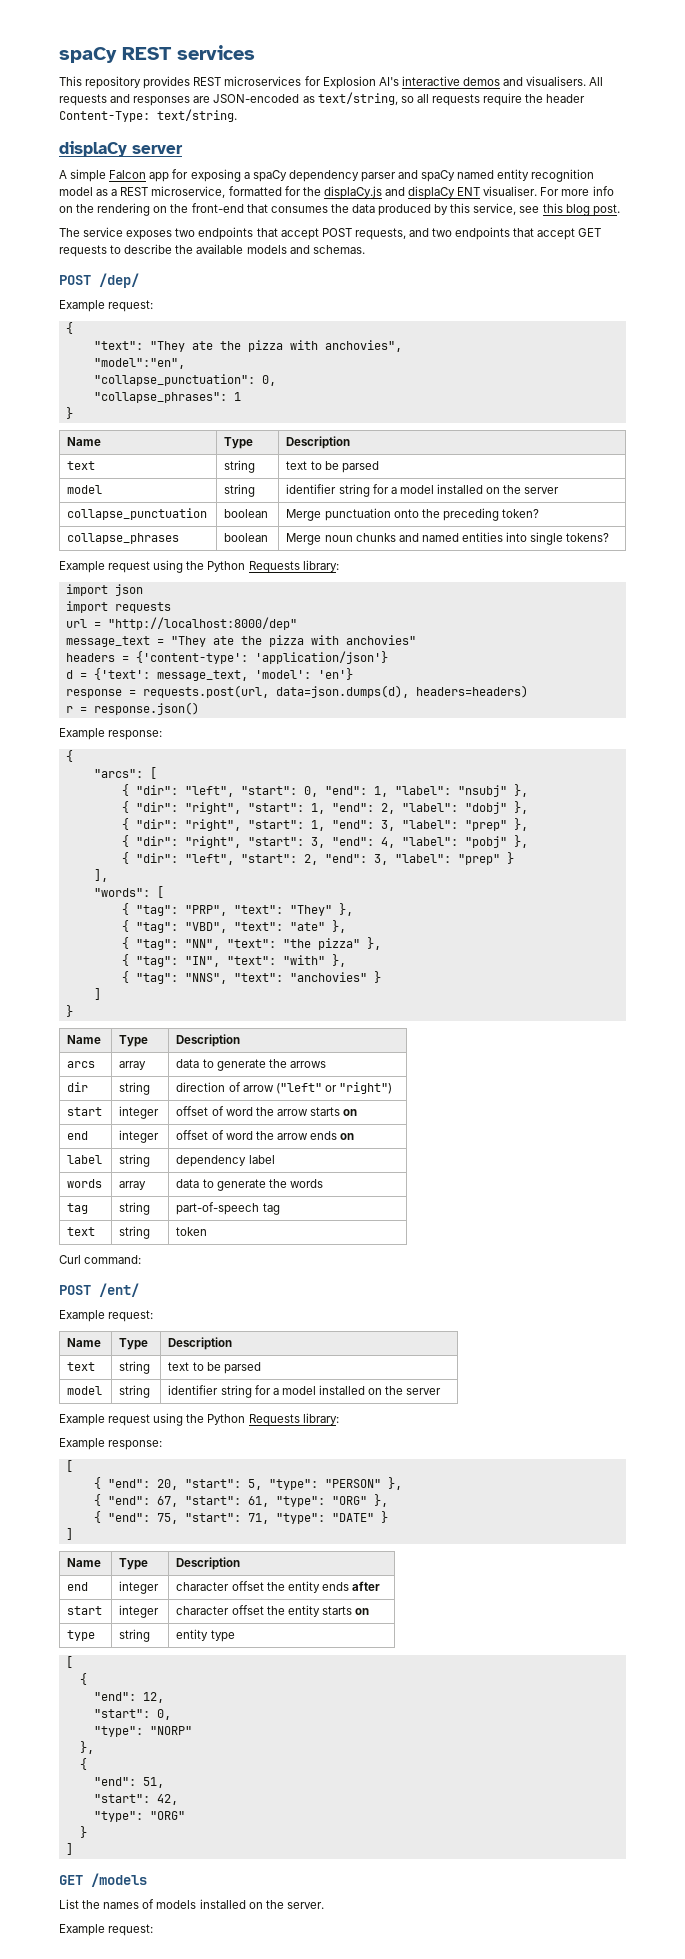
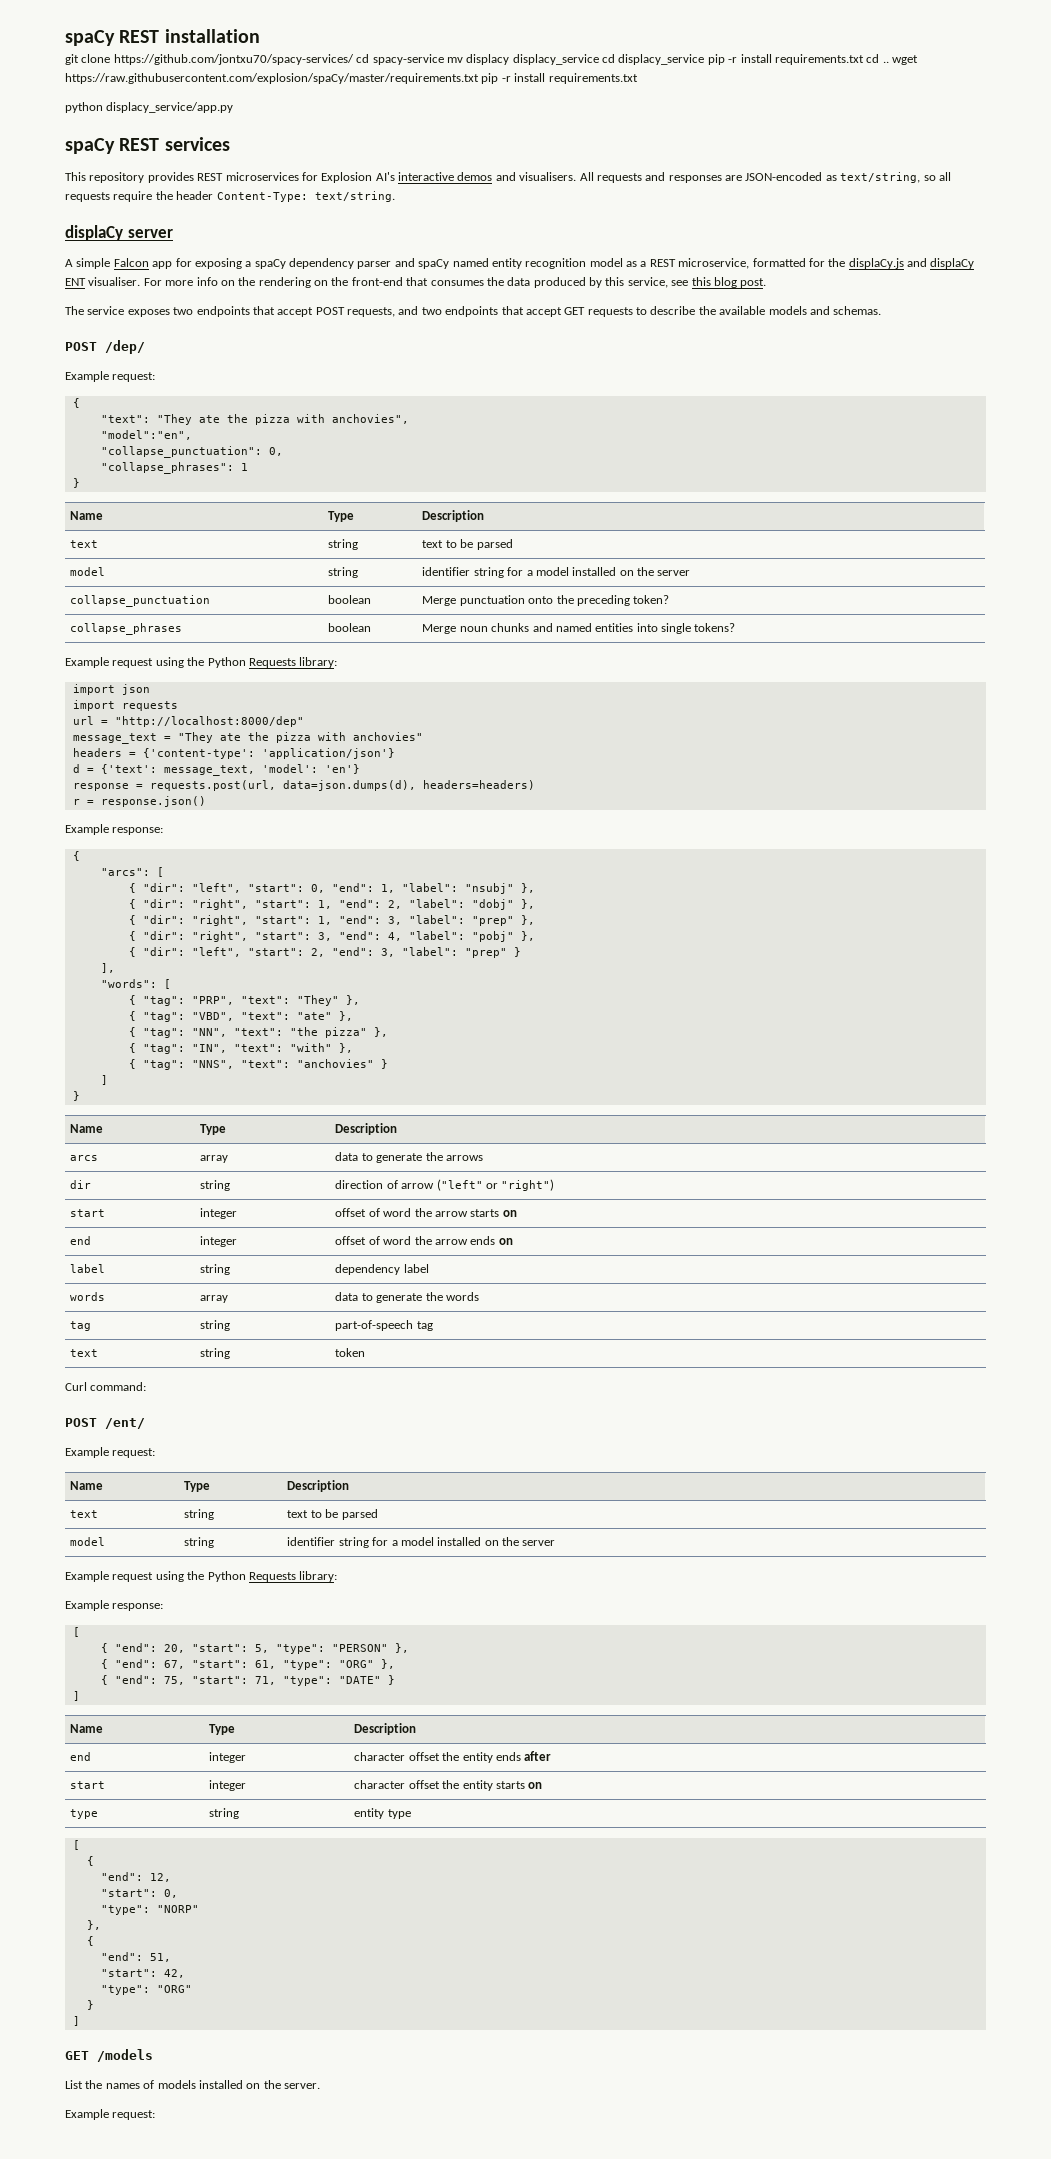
[59,47,172,63] spaCy REST -> [65,29,260,46] [65,54,918,65] [65,73,638,84] [65,102,234,113] [65,138,160,154] spaCy REST installation // git clone https://github.com/jontxu70/spacy-services/ cd spacy-service mv displacy displacy_service cd displacy_service pip -r install requirements.txt cd .. wget https://raw.githubusercontent.com/explosion/spaCy/master/requirements.txt pip -r install requirements.txt // python displacy_service/app.py // spaCy REST

